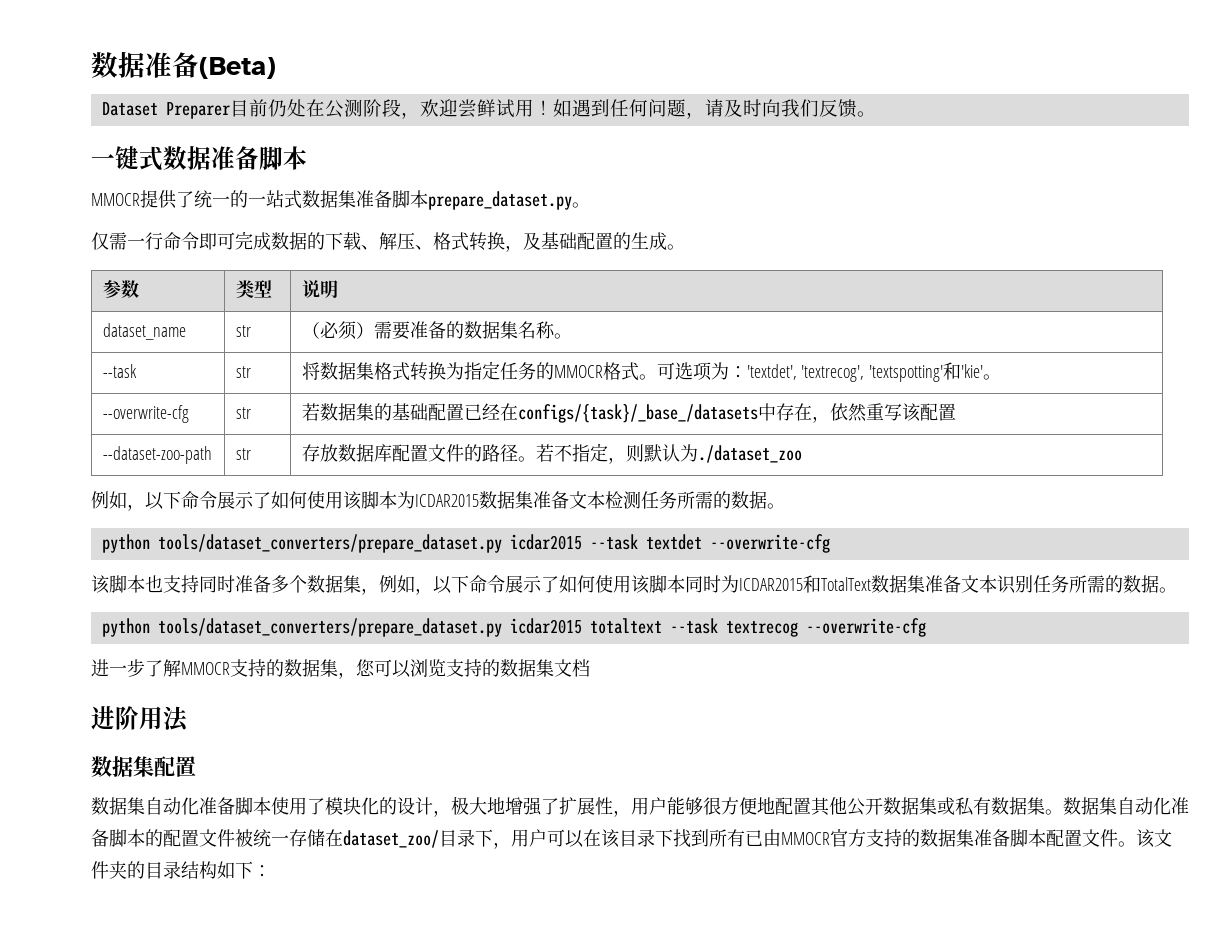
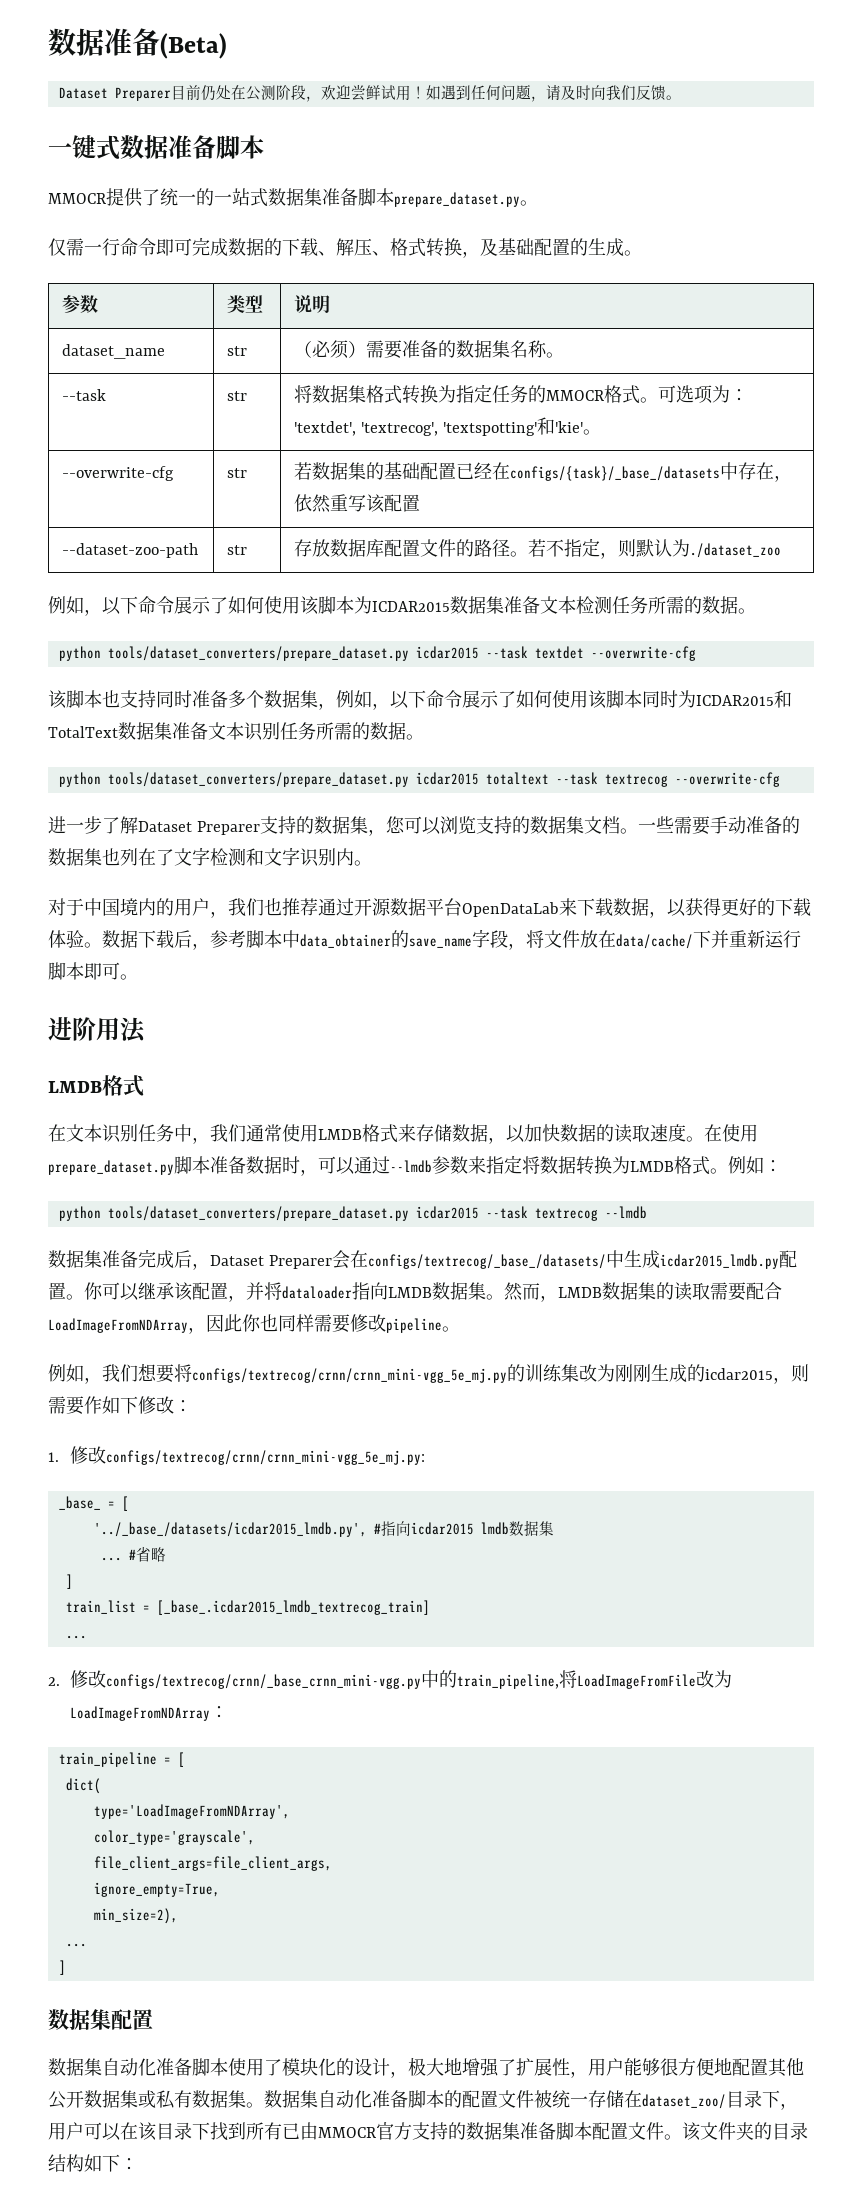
[181,662,230,675] MMOCR -> [138,821,260,835] Dataset Preparer
[91,706,189,732] // 进阶用法 -> [619,816,800,835] [48,847,372,867] [48,898,811,918] [48,929,801,950] [48,962,138,980] [48,1017,146,1043] [48,1075,144,1097] [48,1124,758,1144] [48,1155,782,1176] [58,1206,647,1221] [48,1249,797,1270] [48,1282,782,1302] [48,1314,460,1334] [48,1363,809,1384] [48,1396,192,1415] [48,1446,426,1465] [58,1496,129,1511] [93,1520,554,1537] [100,1546,166,1562] [65,1574,73,1589] [65,1600,430,1615] [65,1635,87,1639] [48,1670,733,1689] [70,1706,229,1721] [58,1752,185,1767] [65,1778,101,1794] [93,1804,290,1819] [93,1830,255,1845] [93,1856,332,1871] [93,1882,220,1897] [93,1908,178,1924] [65,1943,87,1947] [58,1960,66,1975] 。一些需要手动准备的数据集也列在了文字检测和文字识别内。 // 对于中国境内的用户，我们也推荐通过开源数据平台OpenDataLab来下载数据，以获得更好的下载体验。数据下载后，参考脚本中data_obtainer的save_name字段，将文件放在data/cache/下并重新运行脚本即可。 // 进阶用法 // LMDB格式 // 在文本识别任务中，我们通常使用LMDB格式来存储数据，以加快数据的读取速度。在使用prepare_dataset.py脚本准备数据时，可以通过--lmdb参数来指定将数据转换为LMDB格式。例如： // python tools/dataset_converters/prepare_dataset.py icdar2015 --task textrecog --lmdb // 数据集准备完成后，Dataset Preparer会在configs/textrecog/_base_/datasets/中生成icdar2015_lmdb.py配置。你可以继承该配置，并将dataloader指向LMDB数据集。然而，LMDB数据集的读取需要配合LoadImageFromNDArray，因此你也同样需要修改pipeline。 // 例如，我们想要将configs/textrecog/crnn/crnn_mini-vgg_5e_mj.py的训练集改为刚刚生成的icdar2015，则需要作如下修改： // 1.修改configs/textrecog/crnn/crnn_mini-vgg_5e_mj.py: // _base_ = [ // '../_base_/datasets/icdar2015_lmdb.py', #指向icdar2015 lmdb数据集 // ... #省略 // ] // train_list = [_base_.icdar2015_lmdb_textrecog_train] // ... // 2.修改configs/textrecog/crnn/_base_crnn_mini-vgg.py中的train_pipeline,将LoadImageFromFile改为LoadImageFromNDArray： // train_pipeline = [ // dict( // type='LoadImageFromNDArray', // color_type='grayscale', // file_client_args=file_client_args, // ignore_empty=True, // min_size=2), // ... // ]

